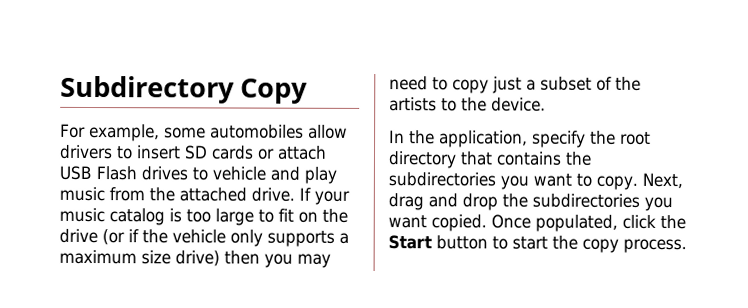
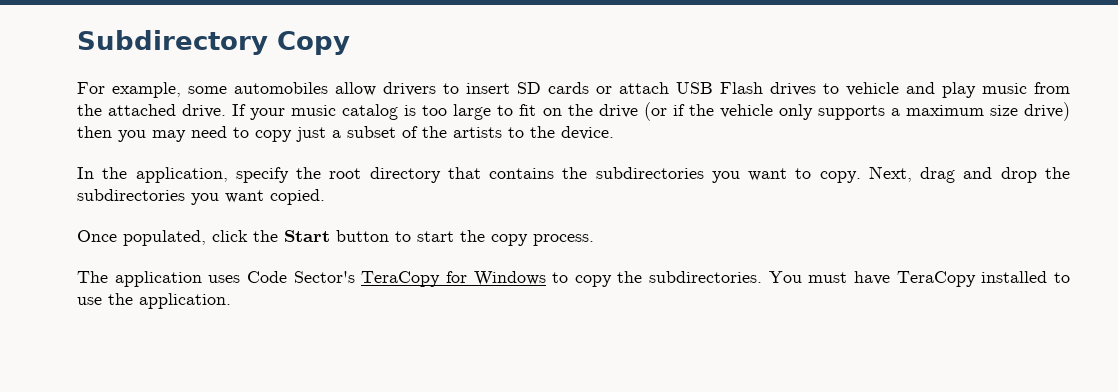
(487, 223) none -> (325, 197) //
(687, 246) none -> [77,271,1070,287] [77,293,231,309] // The application uses Code Sector's TeraCopy for Windows to copy the subdirectories. You must have TeraCopy installed to use the application.

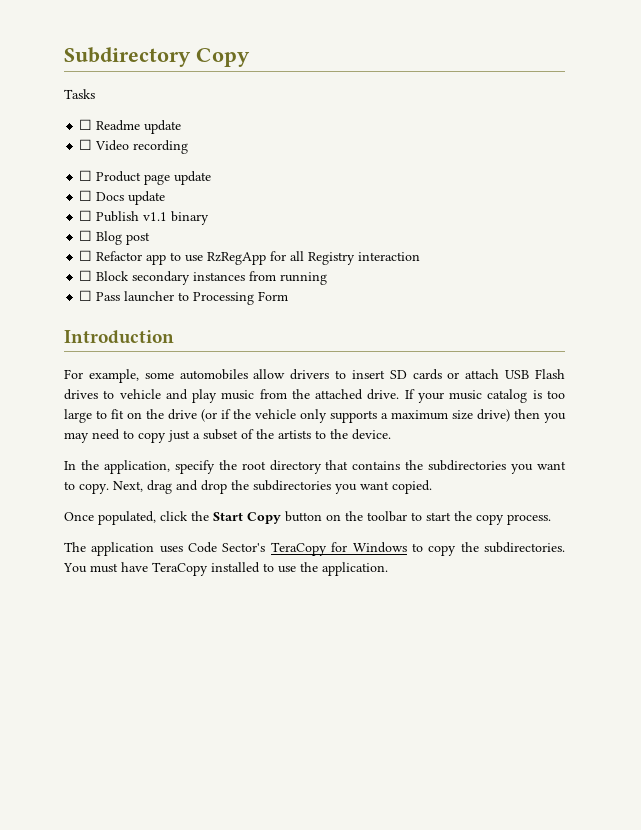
(350, 43) none -> [64,89,95,99] [79,119,182,134] [79,139,189,154] [79,170,212,185] [79,190,166,205] [79,210,210,225] [79,230,151,245] [79,250,421,265] [79,270,328,285] [79,290,289,305] [64,330,174,344] // Tasks // ☐ Readme update // ☐ Video recording // ☐ Product page update // ☐ Docs update // ☐ Publish v1.1 binary // ☐ Blog post // ☐ Refactor app to use RzRegApp for all Registry interaction // ☐ Block secondary instances from running // ☐ Pass launcher to Processing Form // Introduction
[336,230,389,242] button -> [247,511,407,524] Copy button on the toolbar

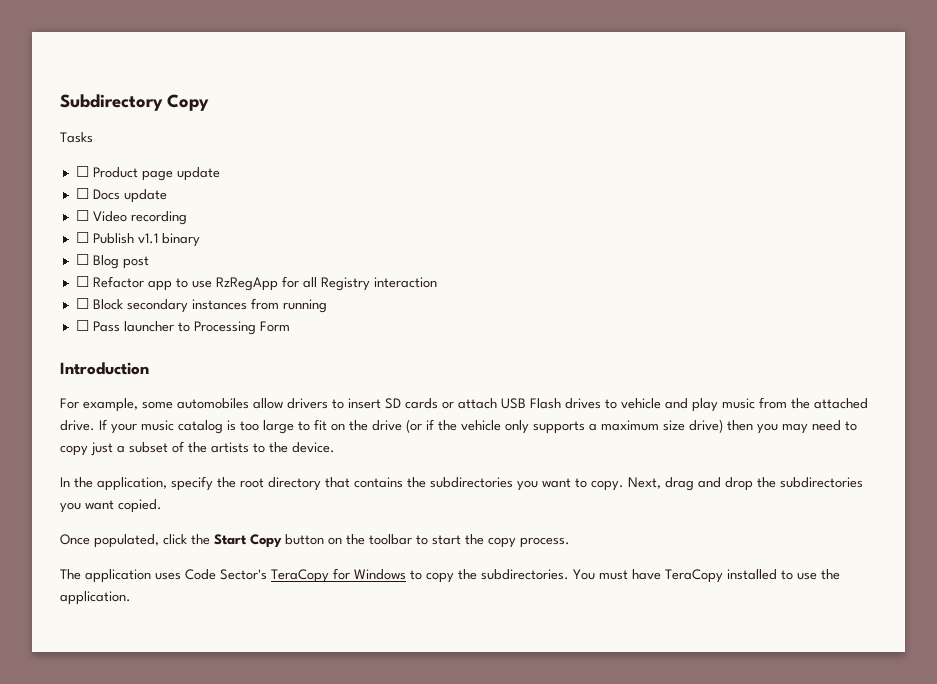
[79,119,182,134] [79,139,189,154] // ☐ Readme update // ☐ Video recording -> (93, 137) none
(166, 198) none -> [75,210,187,225] // ☐ Video recording

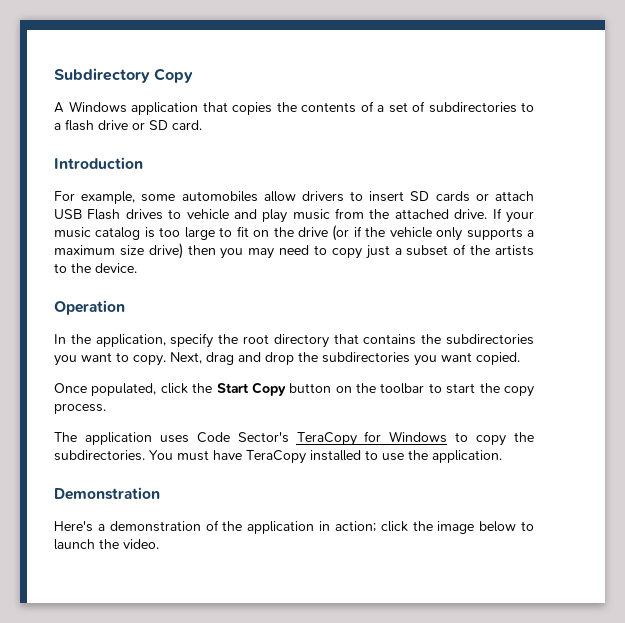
[60,132,93,143] [75,166,220,181] [75,188,167,203] [75,210,187,225] [75,232,200,247] [75,254,149,269] [75,276,437,291] [75,298,327,313] [75,320,290,335] Tasks // ☐ Product page update // ☐ Docs update // ☐ Video recording // ☐ Publish v1.1 binary // ☐ Blog post // ☐ Refactor app to use RzRegApp for all Registry interaction // ☐ Block secondary instances from running // ☐ Pass launcher to Processing Form -> [54,101,534,115] [54,119,202,131] A Windows application that copies the contents of a set of subdirectories to a flash drive or SD card.
(335, 447) none -> [54,300,125,315] // Operation
(131, 598) none -> [54,487,160,500] [54,520,534,534] [54,539,159,550] // Demonstration // Here's a demonstration of the application in action; click the image below to launch the video.

